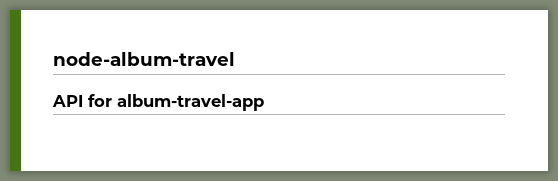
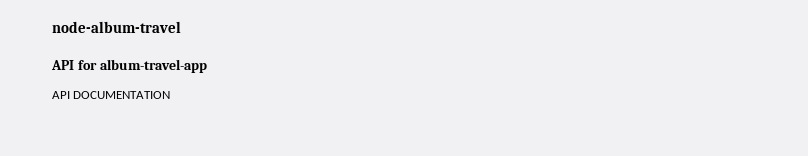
(264, 102) none -> [52,91,171,99] // API DOCUMENTATION

